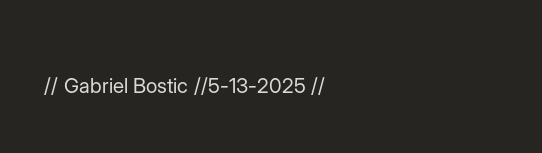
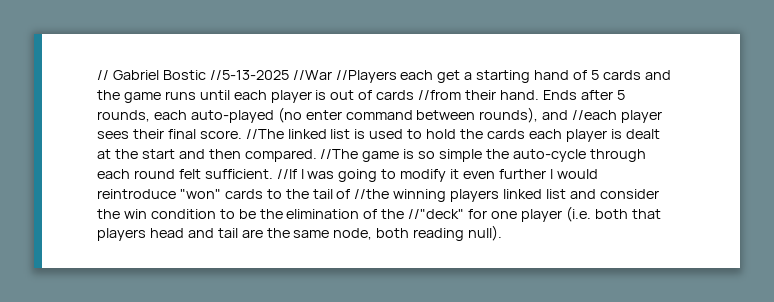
[311,77,326,95] // -> [292,70,671,83] [97,90,625,103] [97,107,663,123] [97,129,660,142] [97,149,646,162] [97,169,598,182] [97,189,659,202] [97,206,661,222] [97,225,503,241] //War //Players each get a starting hand of 5 cards and the game runs until each player is out of cards //from their hand. Ends after 5 rounds, each auto-played (no enter command between rounds), and //each player sees their final score. //The linked list is used to hold the cards each player is dealt at the start and then compared. //The game is so simple the auto-cycle through each round felt sufficient. //If I was going to modify it even further I would reintroduce "won" cards to the tail of //the winning players linked list and consider the win condition to be the elimination of the //"deck" for one player (i.e. both that players head and tail are the same node, both reading null).

